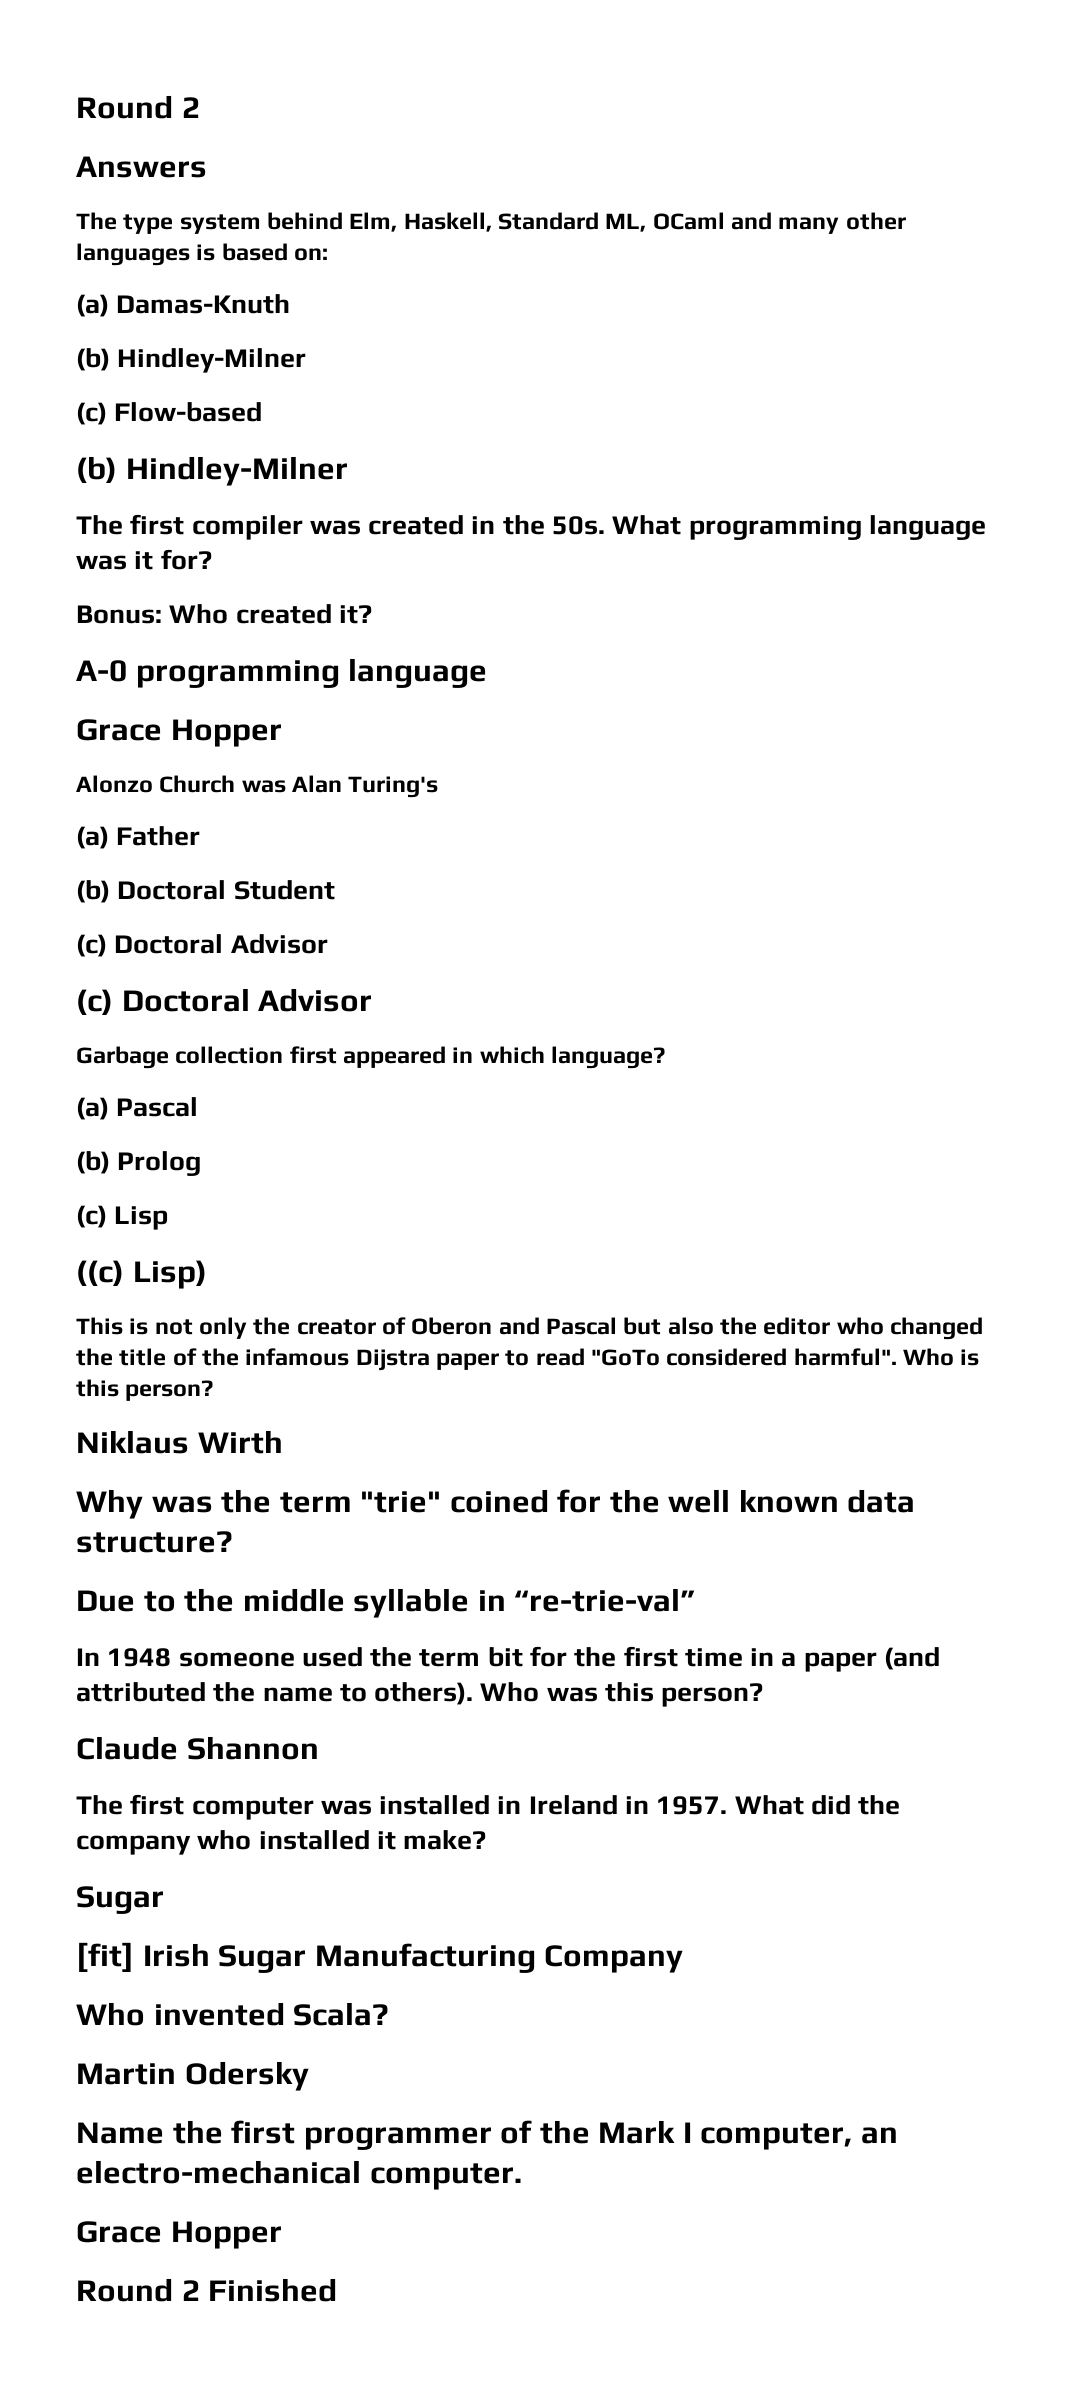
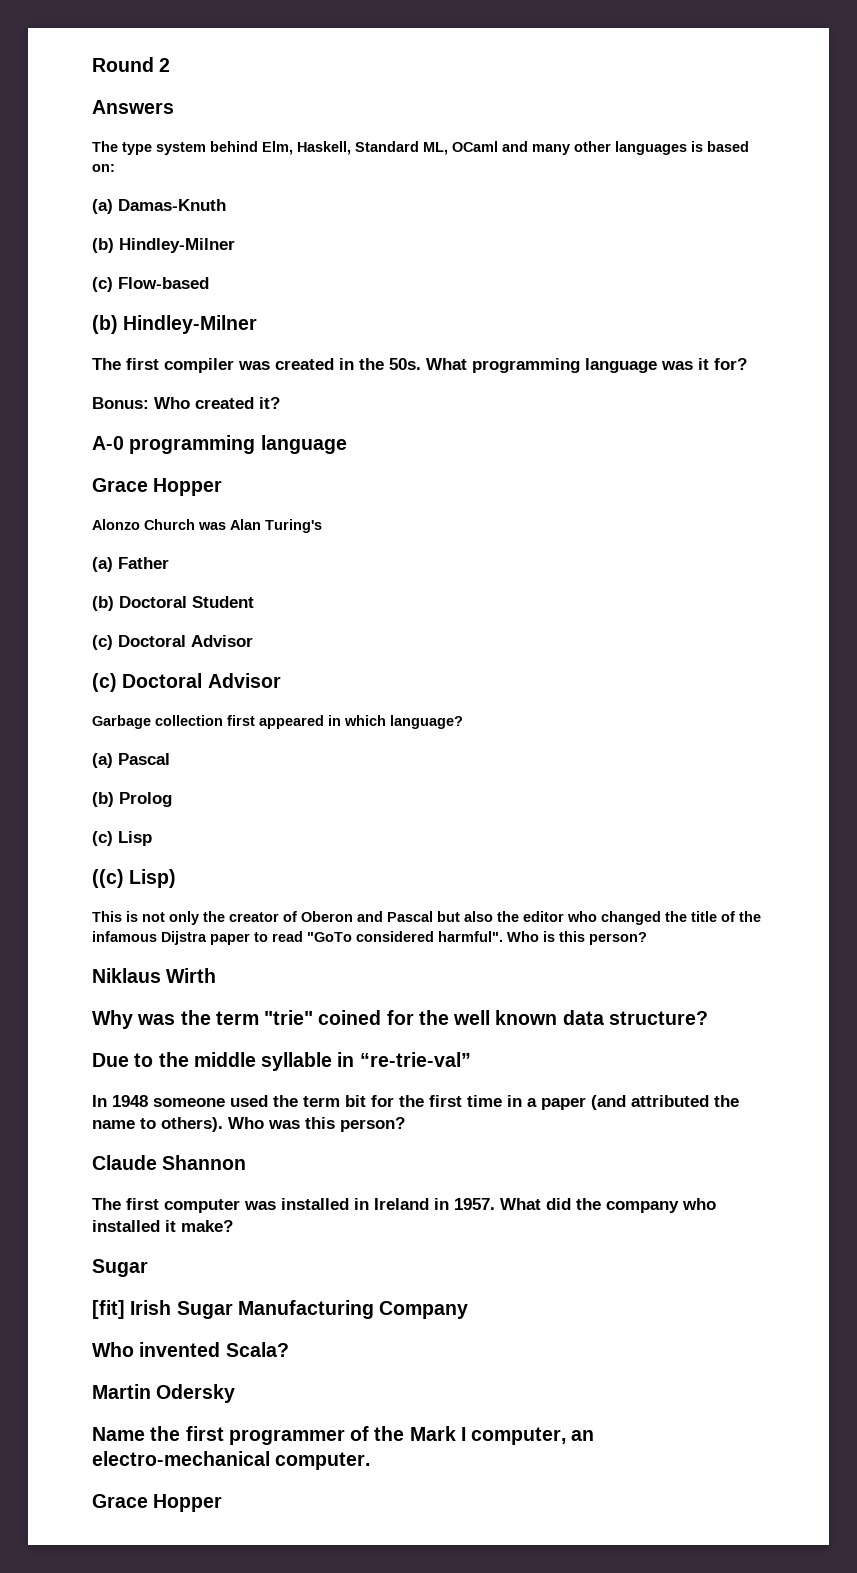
[76,2278,338,2302] // Round 2 Finished -> (223, 1503) none

